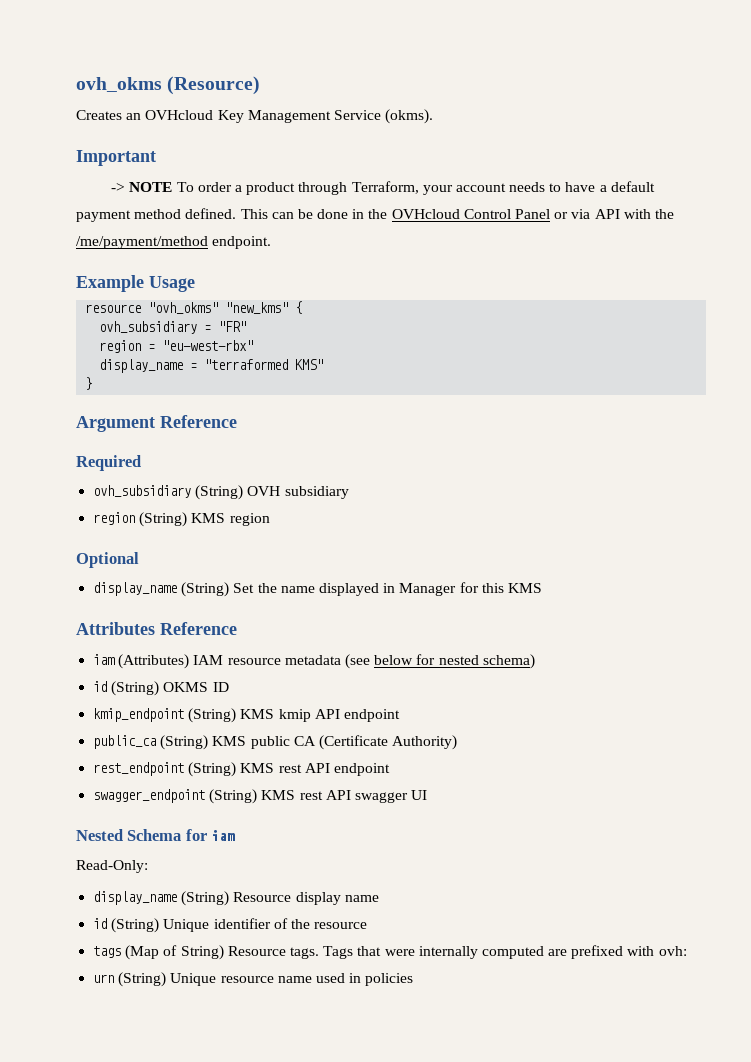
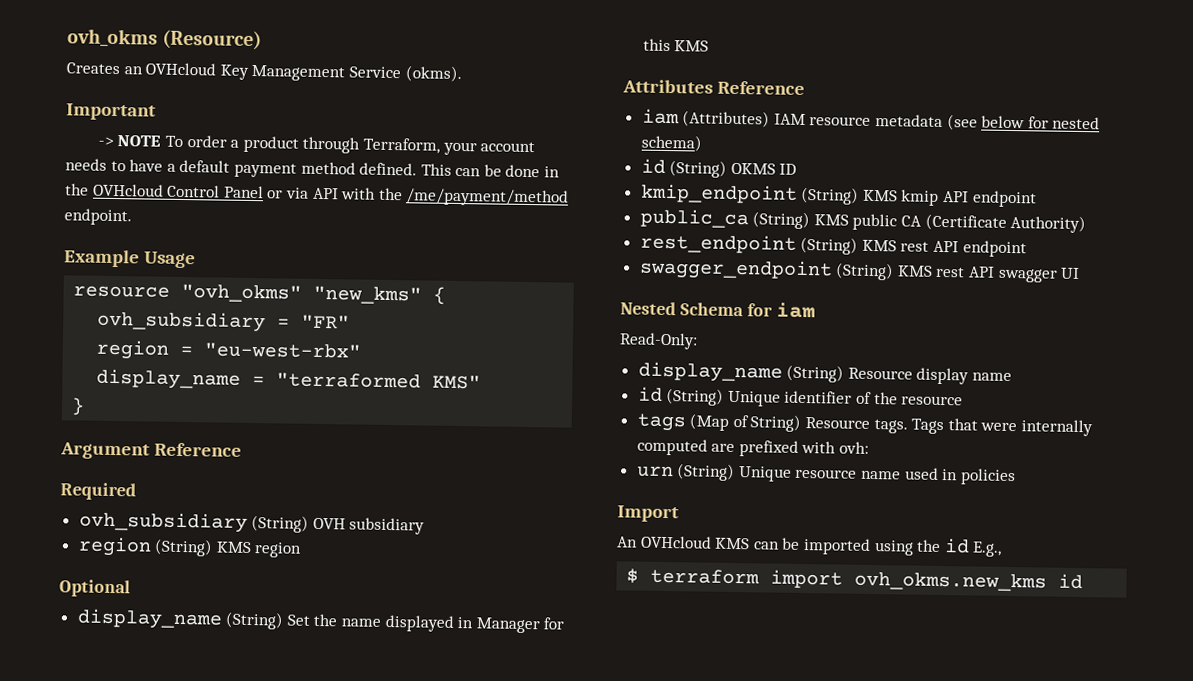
(414, 979) none -> [617,505,679,523] [617,535,1003,557] [626,568,1084,592] // Import // An OVHcloud KMS can be imported using the id E.g., // $ terraform import ovh_okms.new_kms id

